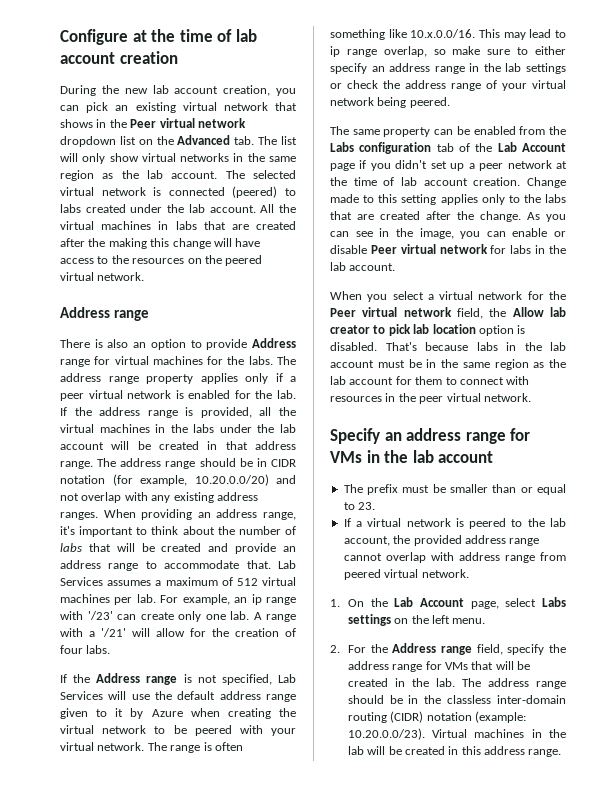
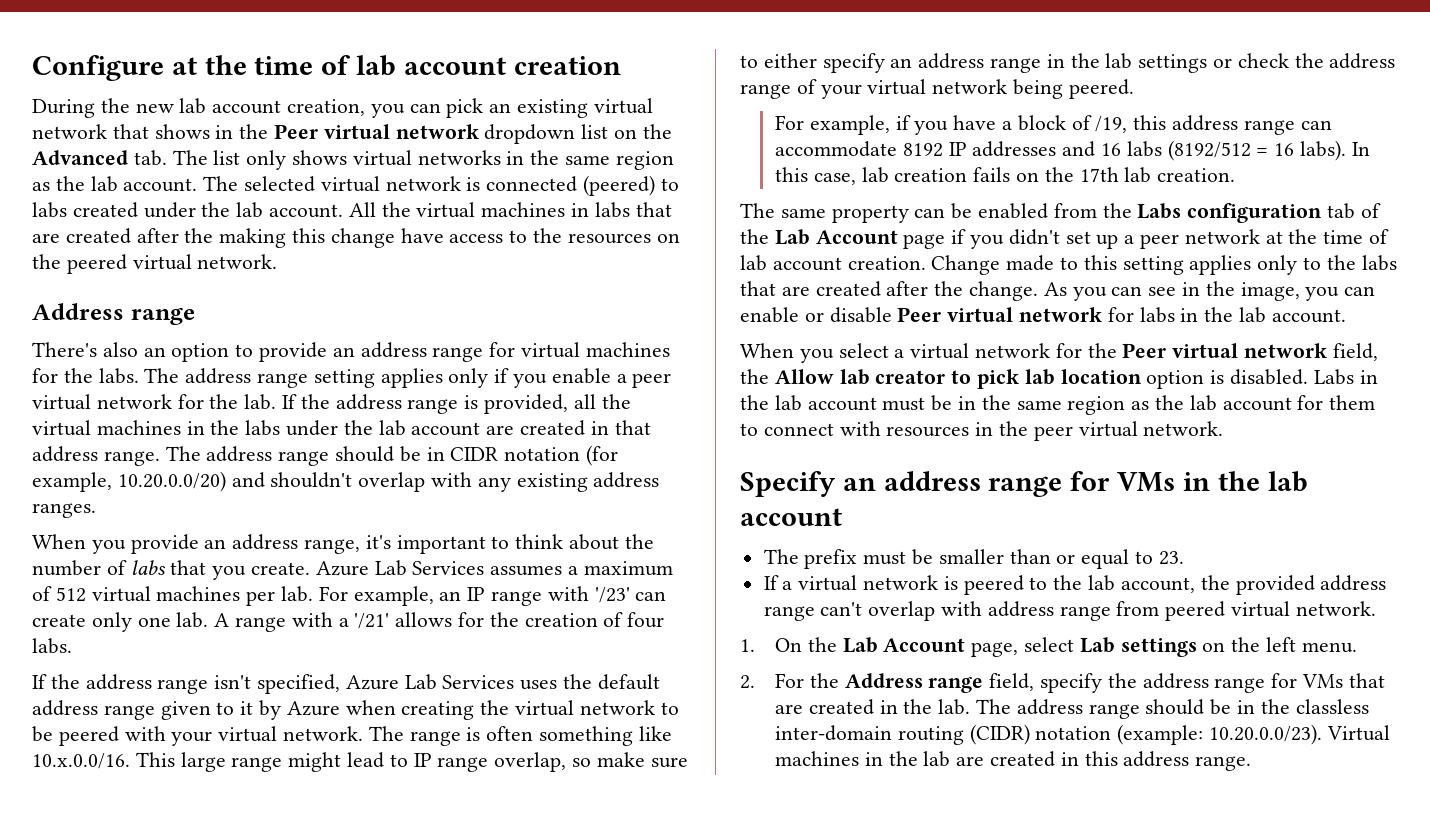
[60,153,139,164] will only show -> [246,150,348,170] only shows
[213,238,232,247] will -> (395, 238) none
[60,339,103,348] There is -> [32,342,97,357] There's
[252,338,296,348] Address -> [332,342,427,358] an address
[146,374,193,384] property -> [313,369,375,388] setting
(283, 377) none -> [513,368,611,388] you enable
[175,390,231,399] is enabled -> (172, 401) none
[111,441,151,450] will be -> [486,425,515,435] are
[60,493,79,501] not -> [270,472,353,488] shouldn't
[103,509,193,520] When providing -> [32,534,199,554] // When you provide
[116,543,296,554] [60,560,271,571] will be created and provide an address range to accommodate that. -> [212,561,369,580] you create. Azure
[251,594,262,605] ip -> [467,587,486,601] IP
[132,628,185,637] will allow -> [395,612,453,627] allows
[96,673,296,685] [60,691,150,700] Address range is not specified, Lab Services will use -> [85,674,558,694] address range isn't specified, Azure Lab Services uses
[503,32,526,40] may -> [180,752,342,772] large range might
[330,46,340,57] ip -> [413,753,432,767] IP
(450, 102) none -> [774,115,1332,135] [774,140,1370,161] [774,167,1236,185] // For example, if you have a block of /19, this address range can accommodate 8192 IP addresses and 16 labs (8192/512 = 16 labs). In this case, lab creation fails on the 17th lab creation.
[385,342,498,351] That's because labs -> [1313,369,1354,385] Labs
[343,553,382,561] cannot -> [820,602,863,616] can't
[542,597,566,607] Labs -> [1079,637,1115,653] Lab
[495,661,531,670] will be -> [774,704,803,714] are
[367,746,402,755] will be -> [956,756,985,766] are

